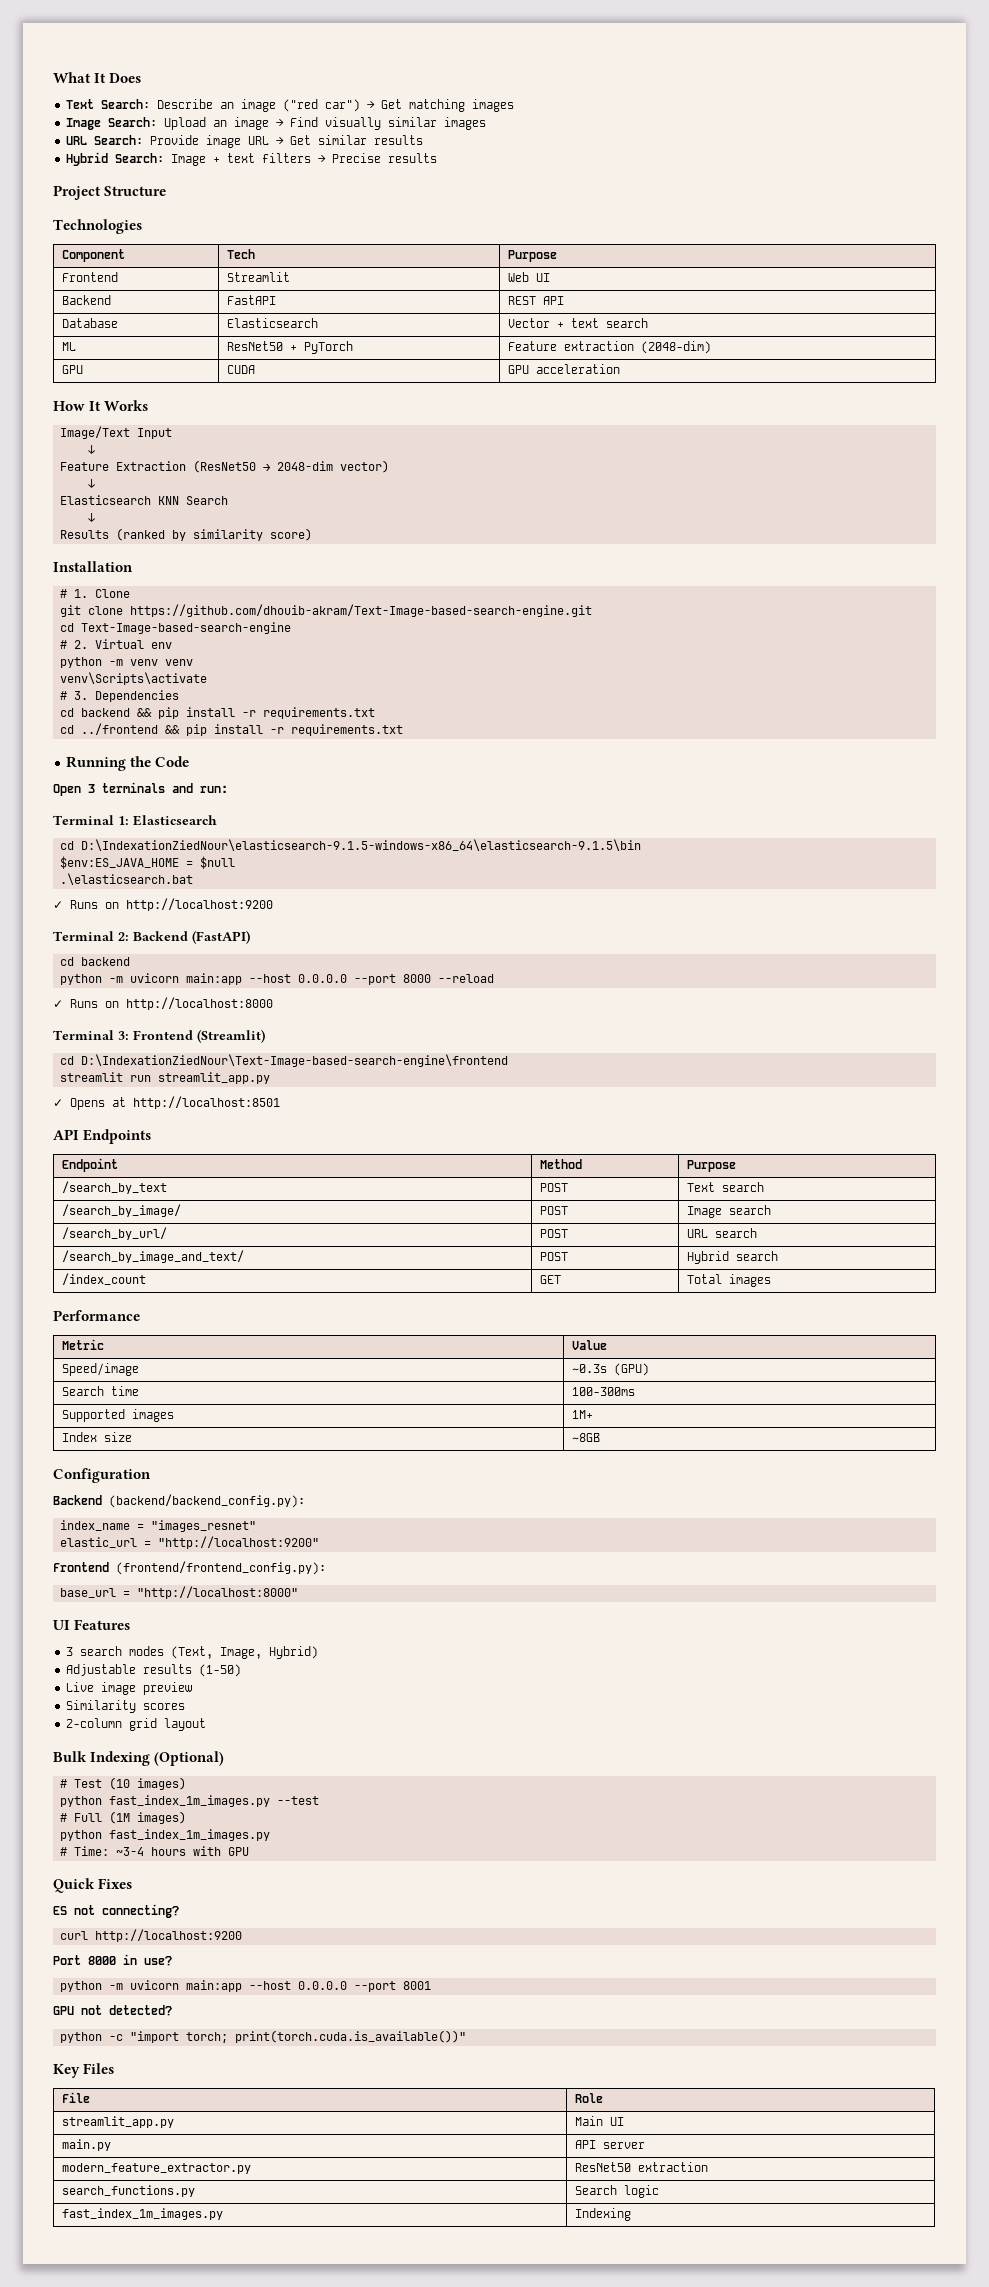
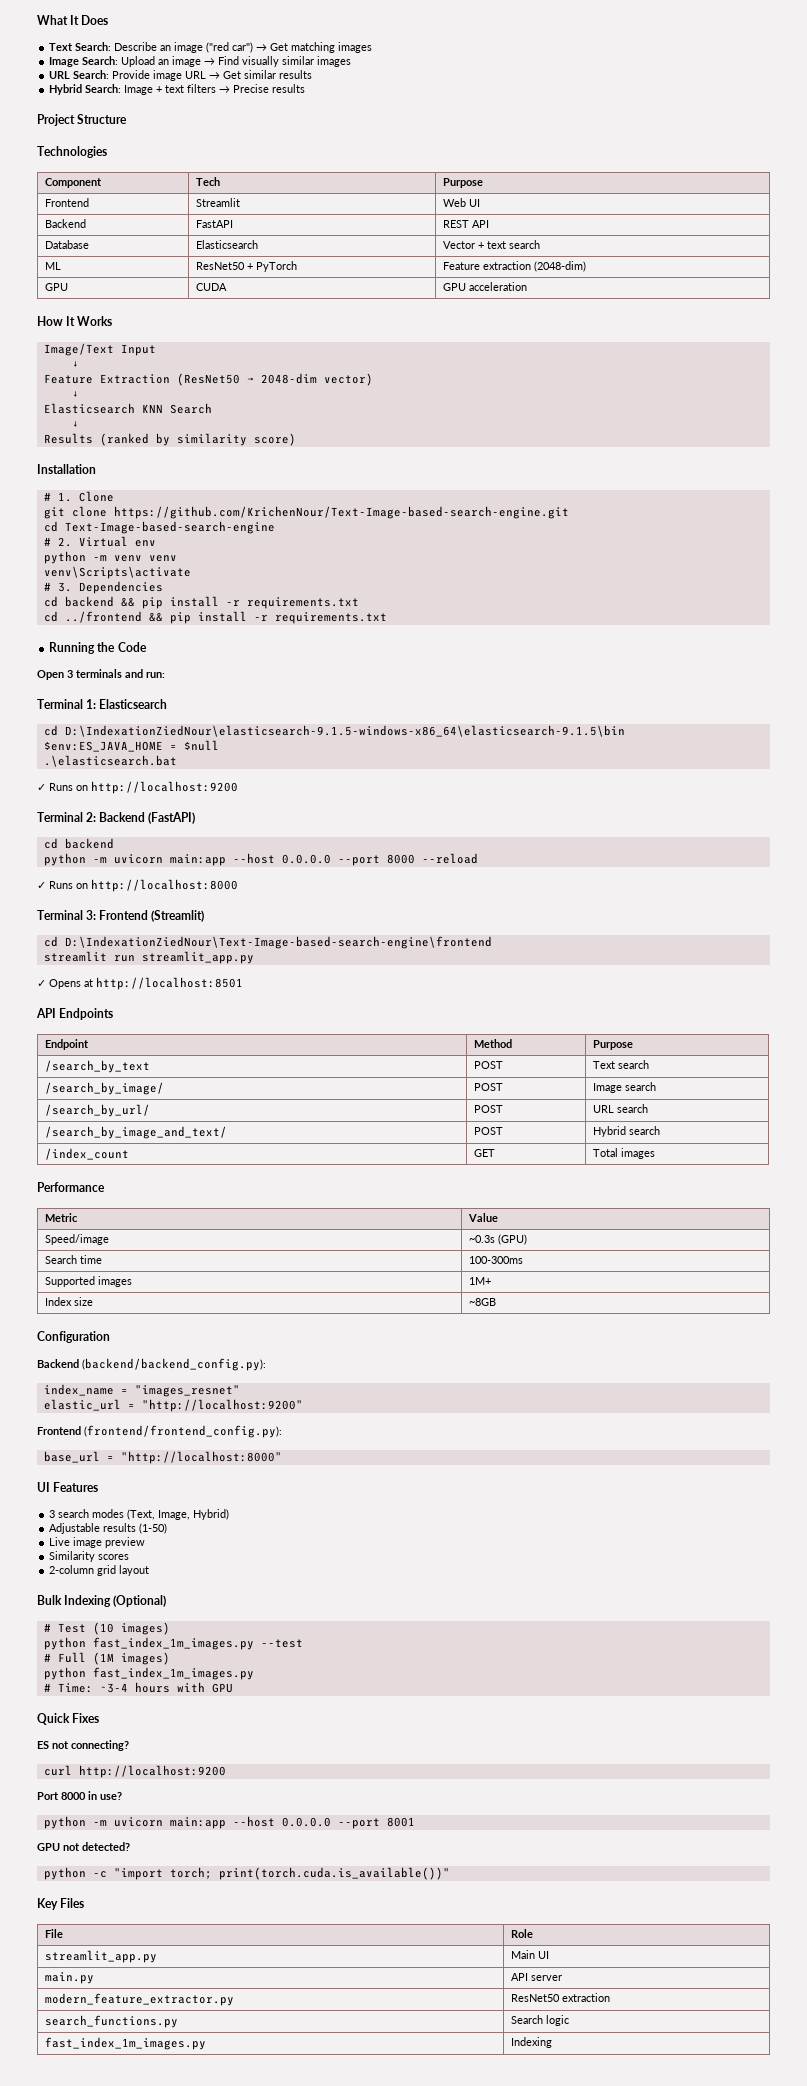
[130,604,593,617] https://github.com/dhouib-akram/Text-Image-based-search-engine.git -> [113,506,569,519] https://github.com/KrichenNour/Text-Image-based-search-engine.git

